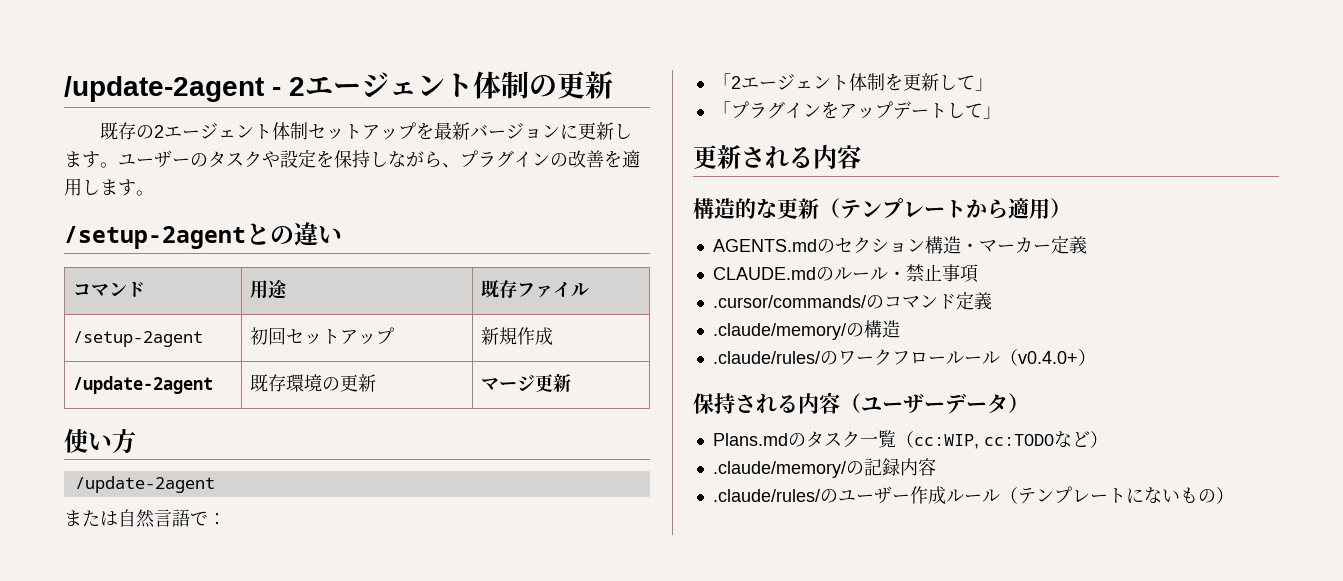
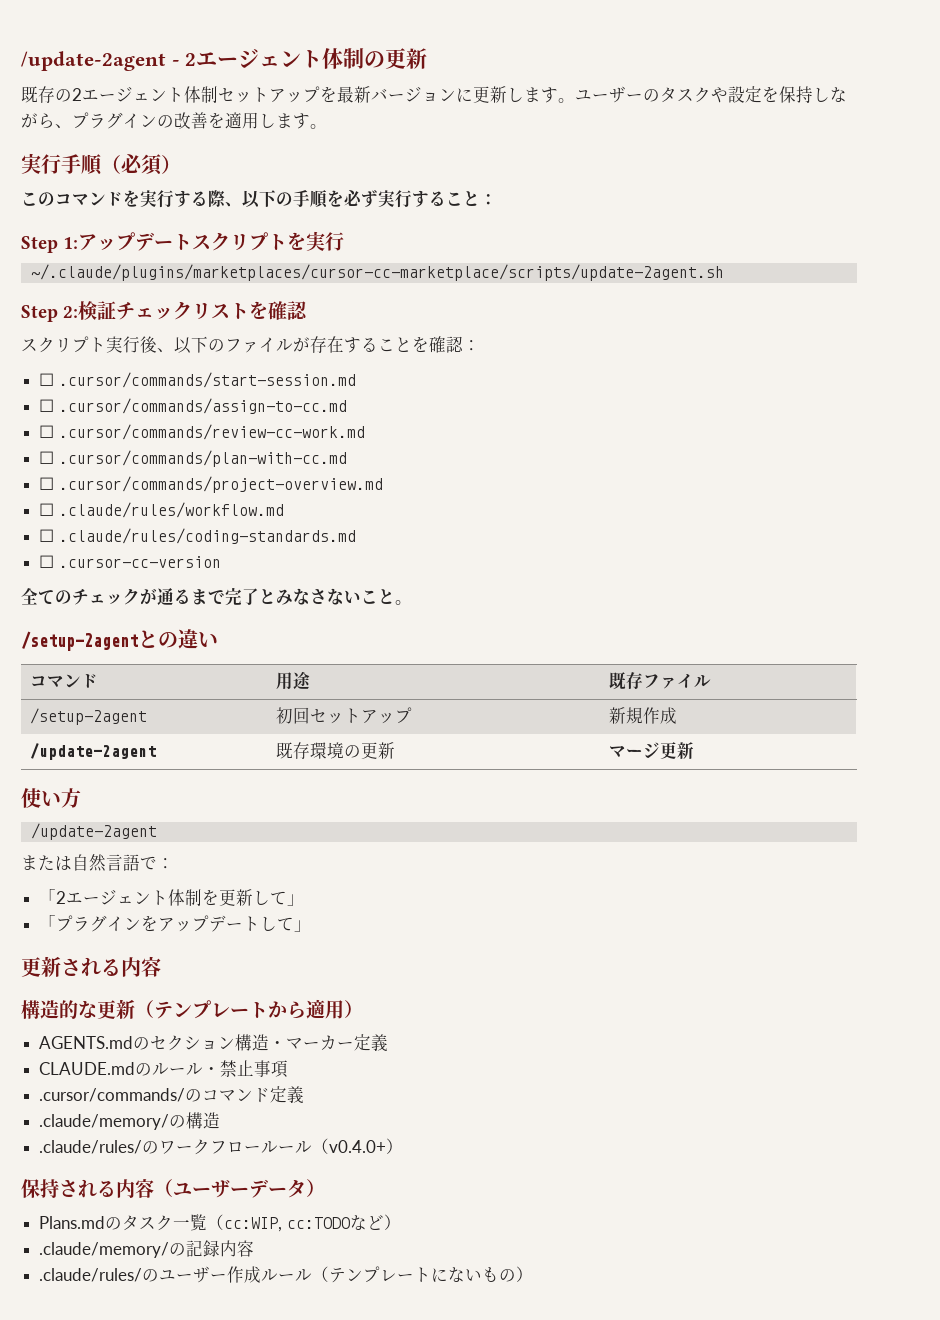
(154, 193) none -> [21,153,181,175] [21,189,497,208] [21,231,345,253] [30,264,724,281] [21,301,309,322] [21,336,480,354] [39,372,356,388] [39,398,347,414] [39,424,365,440] [39,450,347,467] [39,476,383,493] [39,502,284,518] [39,528,356,544] [39,555,221,568] [21,588,412,606] // 実行手順（必須） // このコマンドを実行する際、以下の手順を必ず実行すること： // Step 1:アップデートスクリプトを実行 // ~/.claude/plugins/marketplaces/cursor-cc-marketplace/scripts/update-2agent.sh // Step 2:検証チェックリストを確認 // スクリプト実行後、以下のファイルが存在することを確認： // ☐ .cursor/commands/start-session.md // ☐ .cursor/commands/assign-to-cc.md // ☐ .cursor/commands/review-cc-work.md // ☐ .cursor/commands/plan-with-cc.md // ☐ .cursor/commands/project-overview.md // ☐ .claude/rules/workflow.md // ☐ .claude/rules/coding-standards.md // ☐ .cursor-cc-version // 全てのチェックが通るまで完了とみなさないこと。

